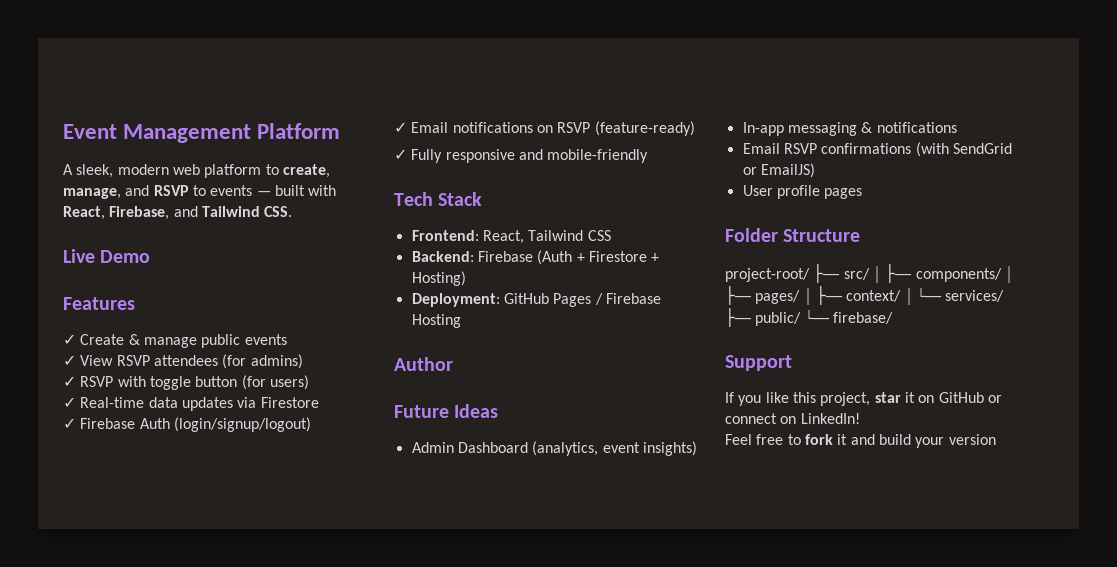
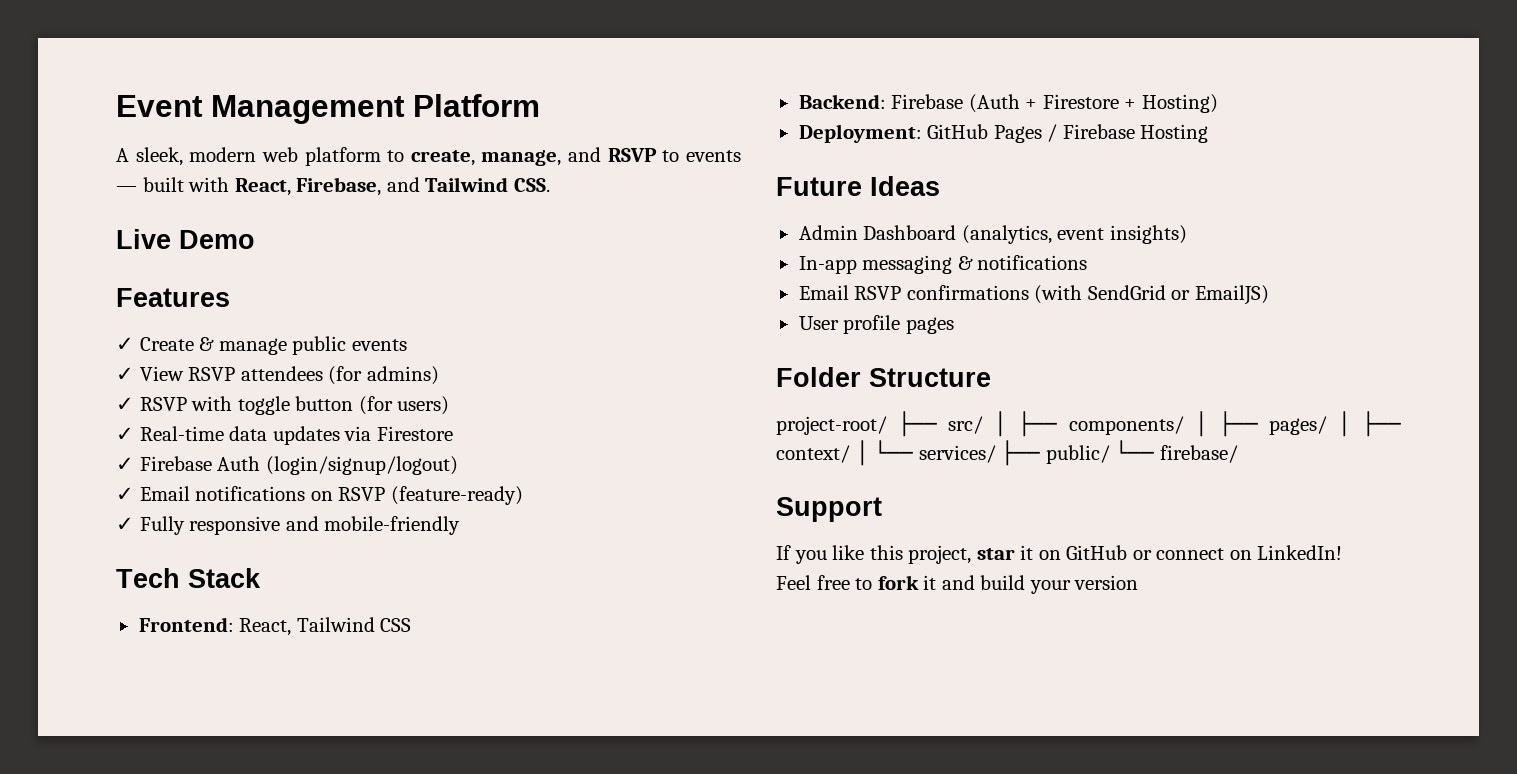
[394,357,453,371] // Author -> (1209, 133) none

